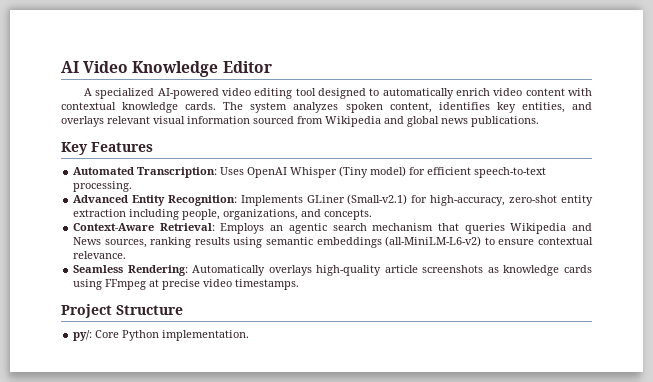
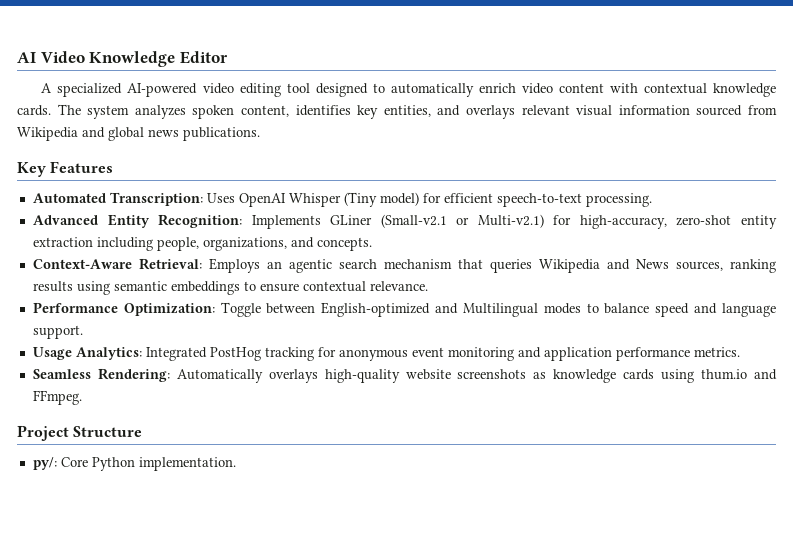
[347,194,408,205] (Small-v2.1) -> [380,214,544,228] (Small-v2.1 or Multi-v2.1)
[385,236,482,247] (all-MiniLM-L6-v2) -> (240, 288) none
(127, 255) none -> [32,302,776,317] [32,325,83,339] [32,347,740,361] // Performance Optimization: Toggle between English-optimized and Multilingual modes to balance speed and language support. // Usage Analytics: Integrated PostHog tracking for anonymous event monitoring and application performance metrics.
[384,265,418,273] article -> [405,369,451,380] website
[105,279,300,290] FFmpeg at precise video timestamps. -> [701,369,778,380] [32,390,82,405] thum.io and FFmpeg.

